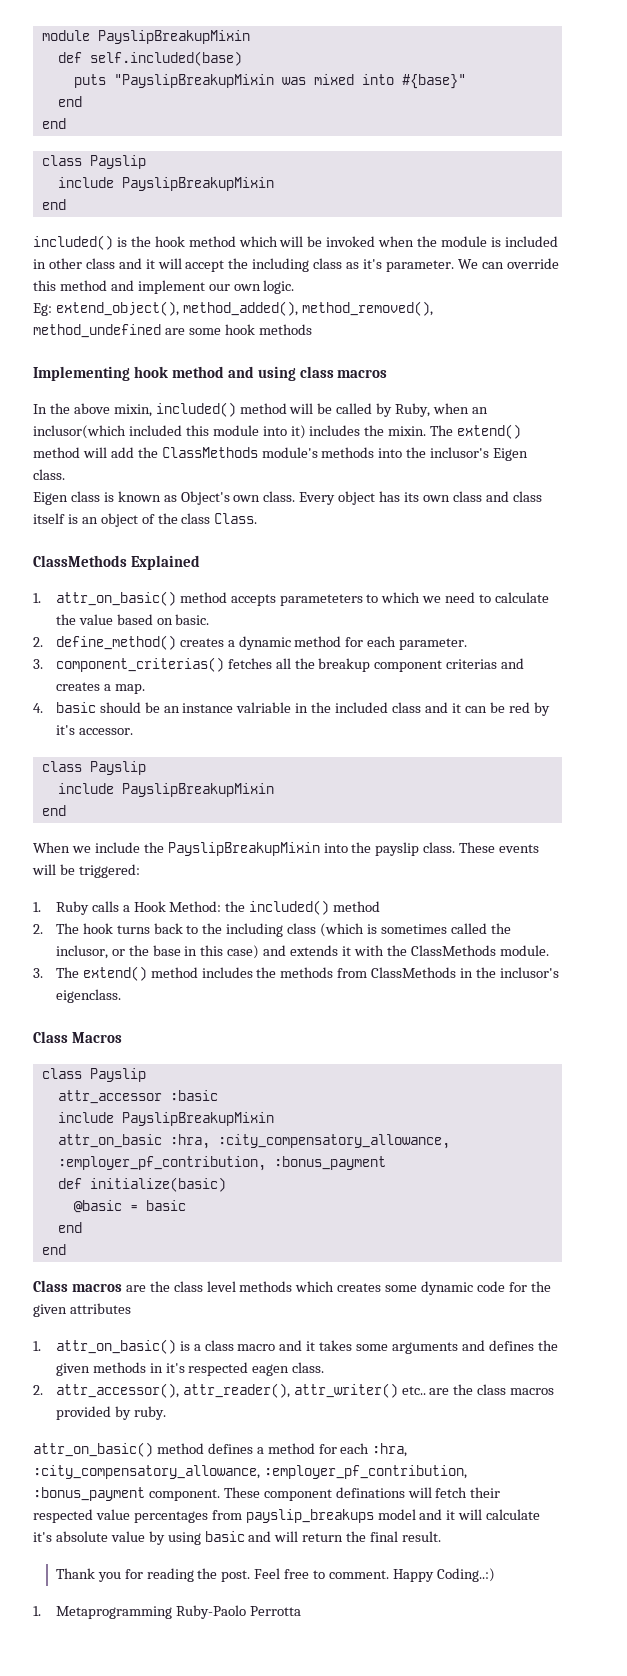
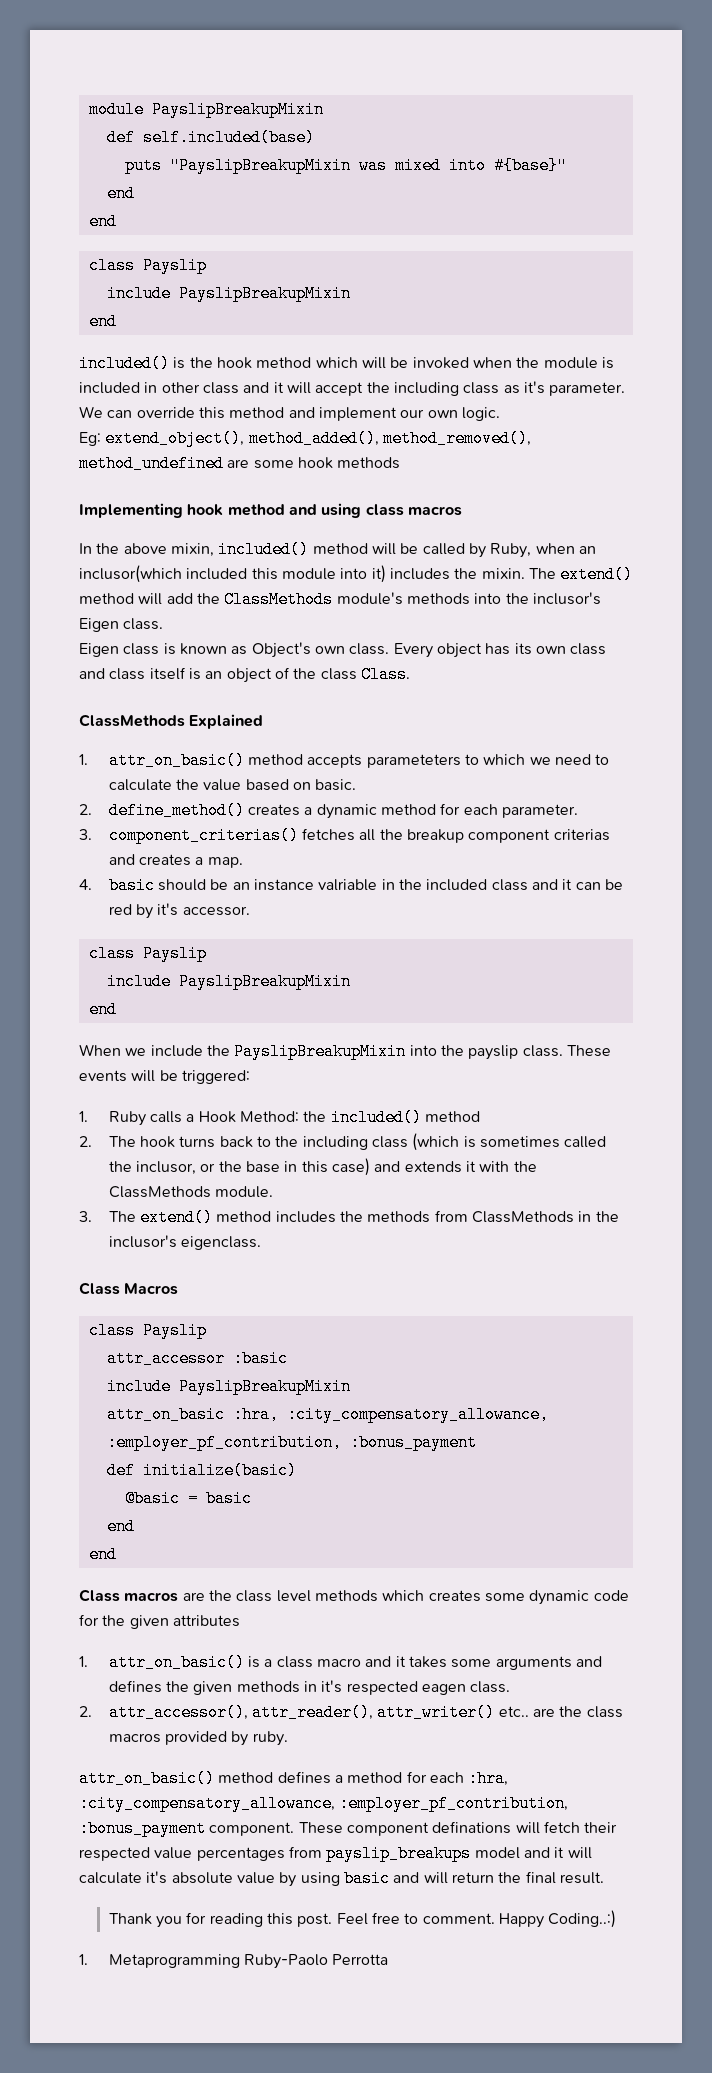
[197,1568,218,1579] the -> [266,1913,293,1925] this

